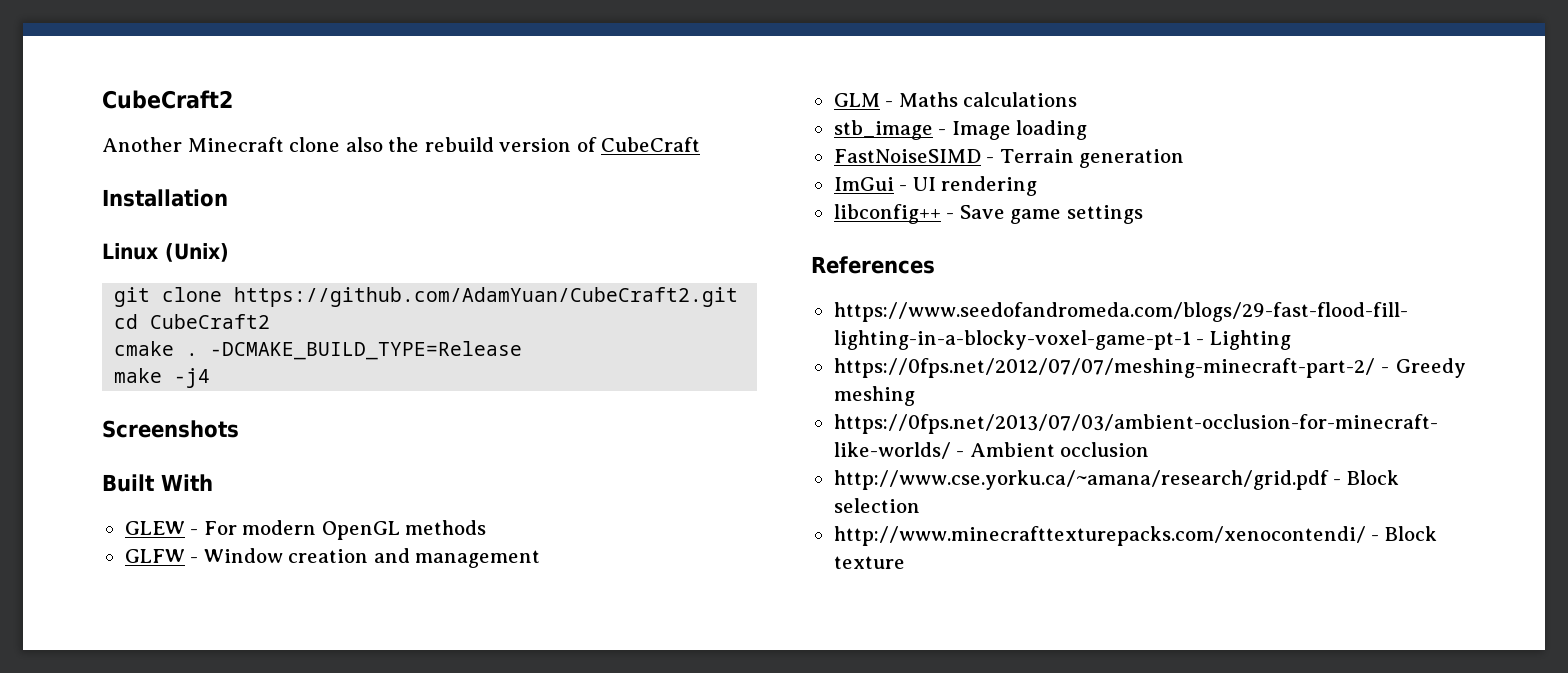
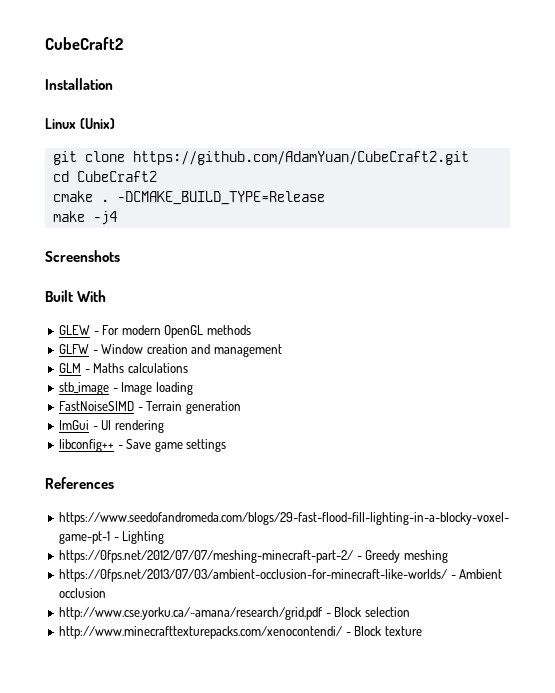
[102,90,233,109] [102,137,701,152] CubeCraft2 // Another Minecraft clone also the rebuild version of CubeCraft -> [45,37,123,50] CubeCraft2

